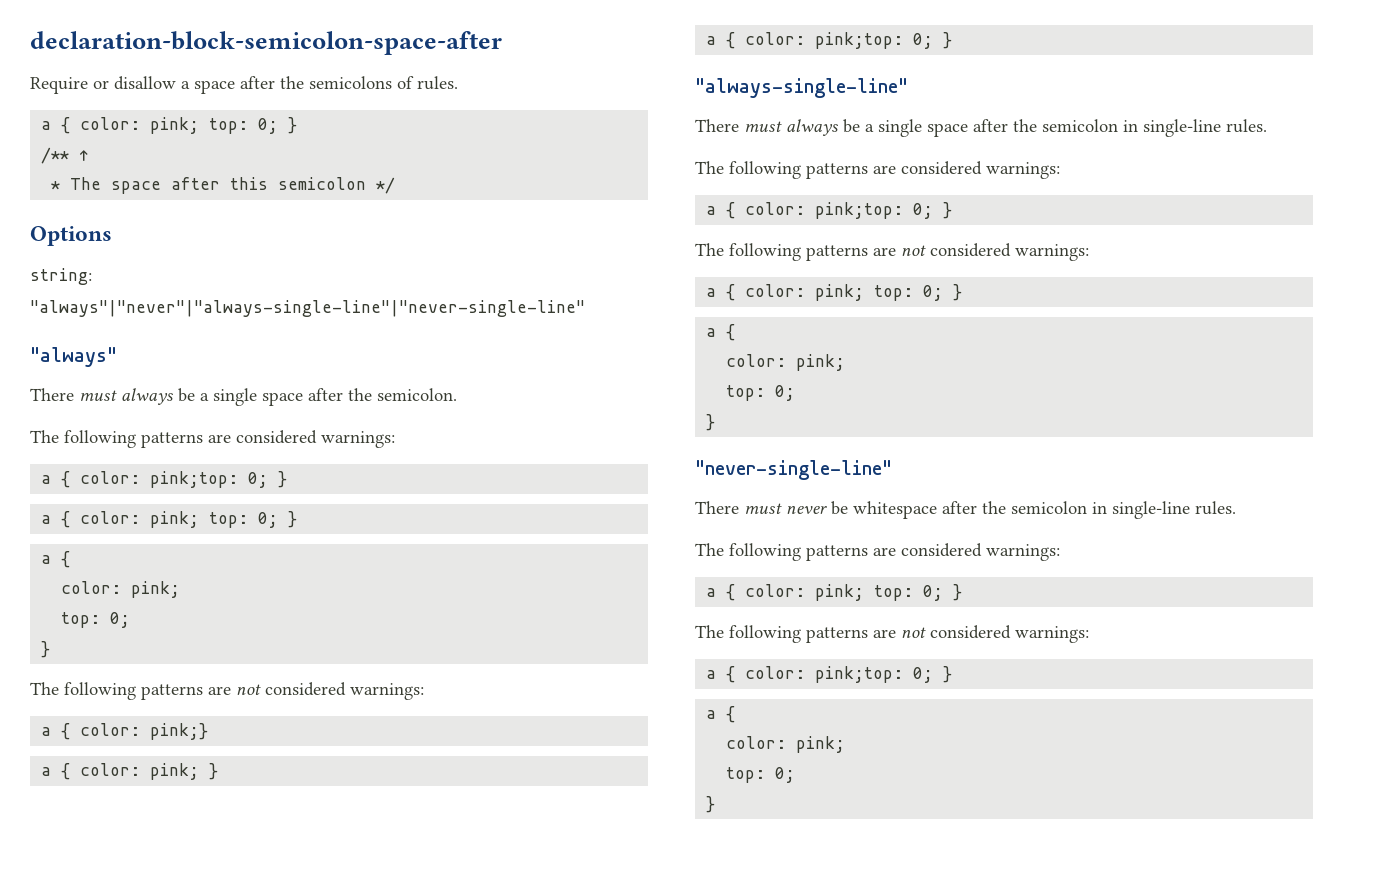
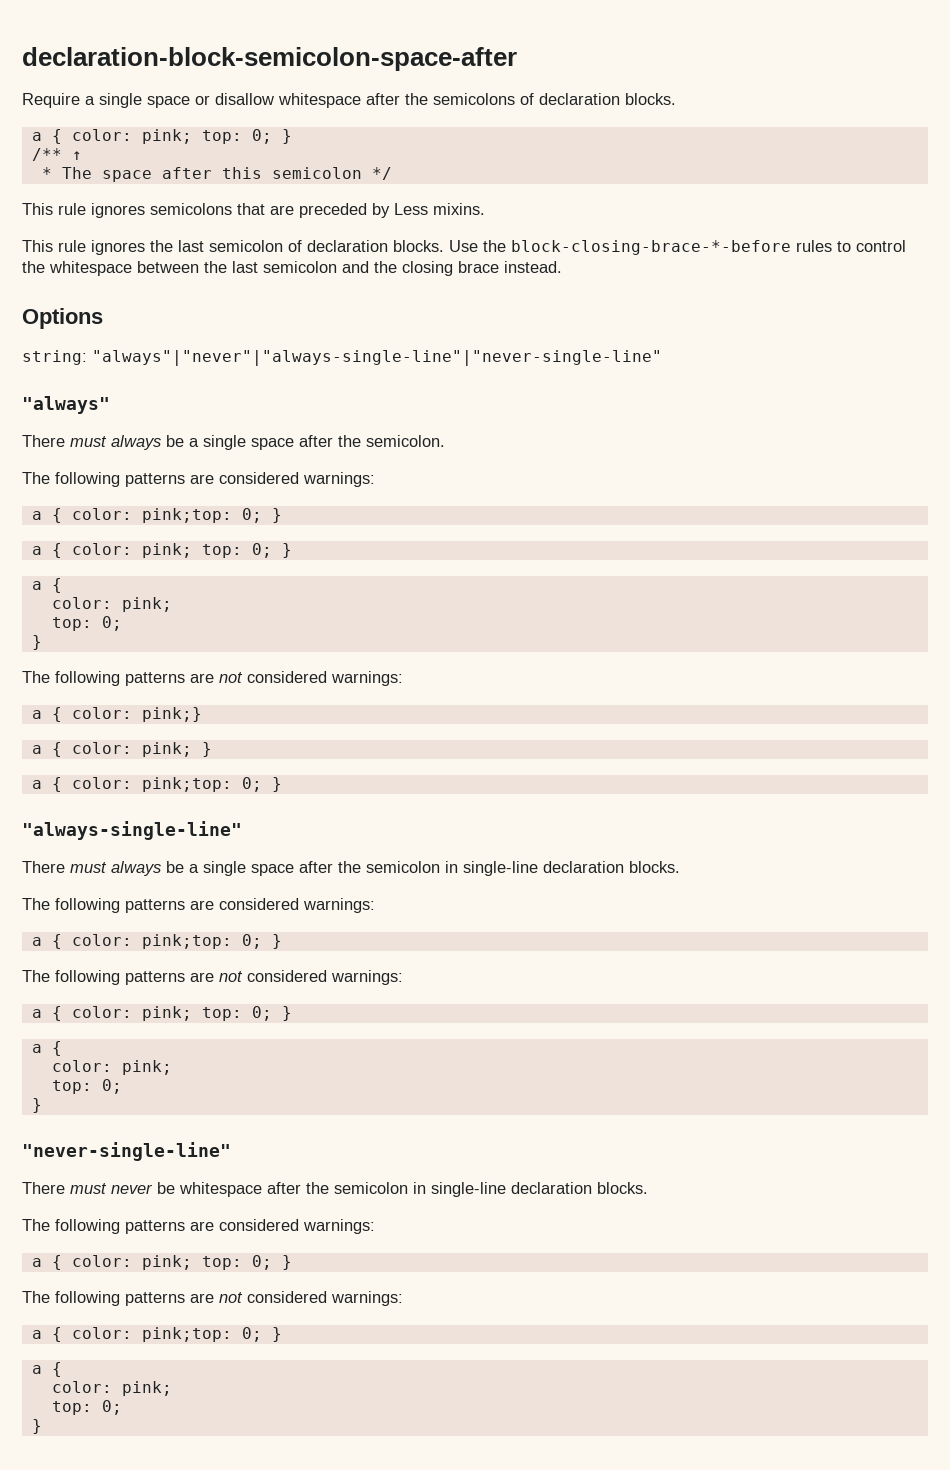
[93,76,235,94] or disallow a space -> [85,93,361,108] a single space or disallow whitespace
[417,76,458,90] rules. -> [539,93,676,105] declaration blocks.
(396, 185) none -> [22,203,485,218] [22,240,906,255] [22,261,562,276] // This rule ignores semicolons that are preceded by Less mixins. // This rule ignores the last semicolon of declaration blocks. Use the block-closing-brace-*-before rules to control the whitespace between the last semicolon and the closing brace instead.
[1226,119,1267,133] rules. -> [543,861,680,873] declaration blocks.
[1195,501,1236,515] rules. -> [511,1182,648,1194] declaration blocks.

